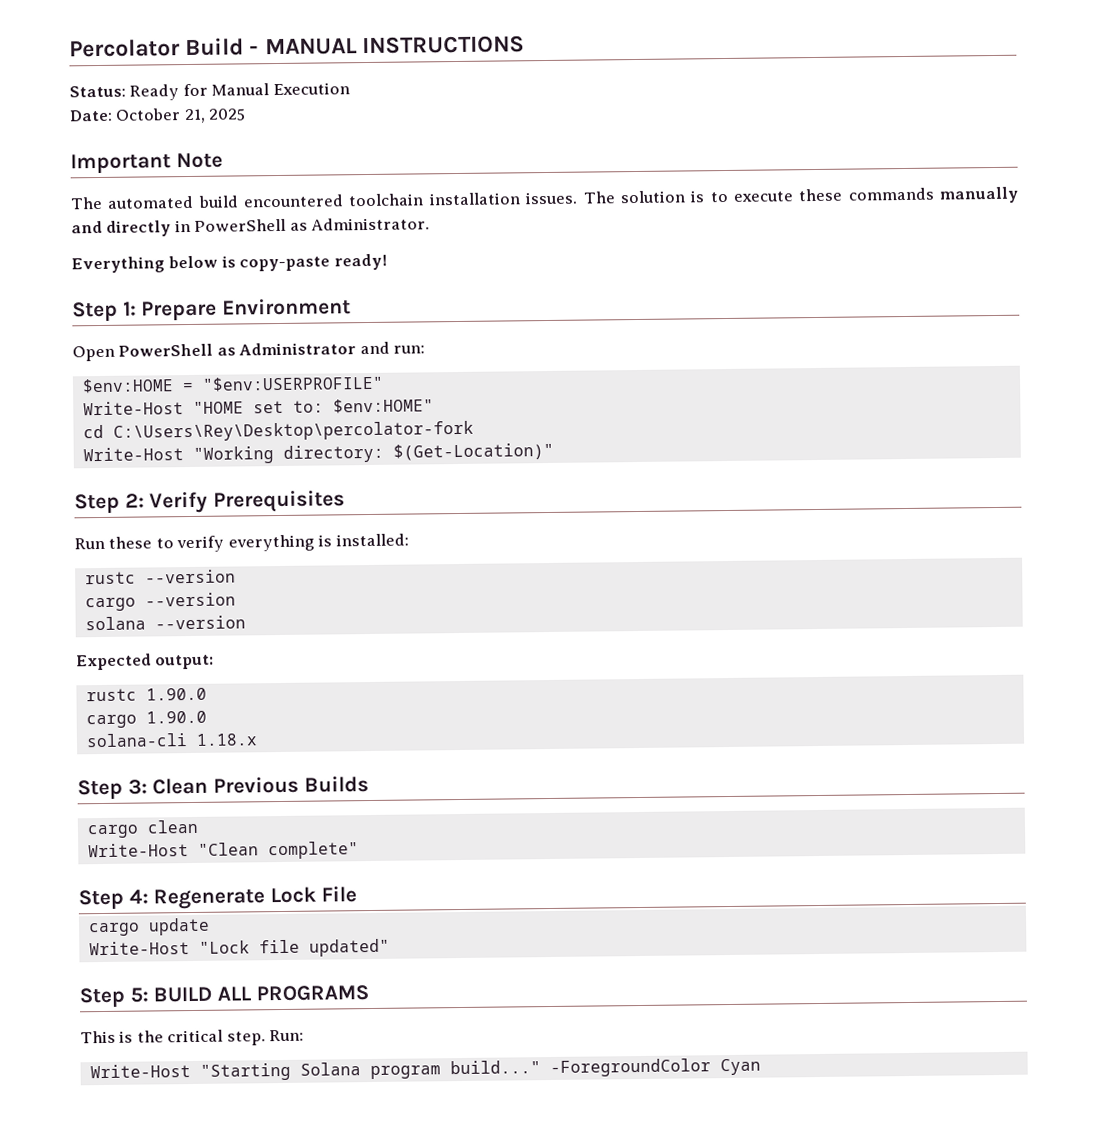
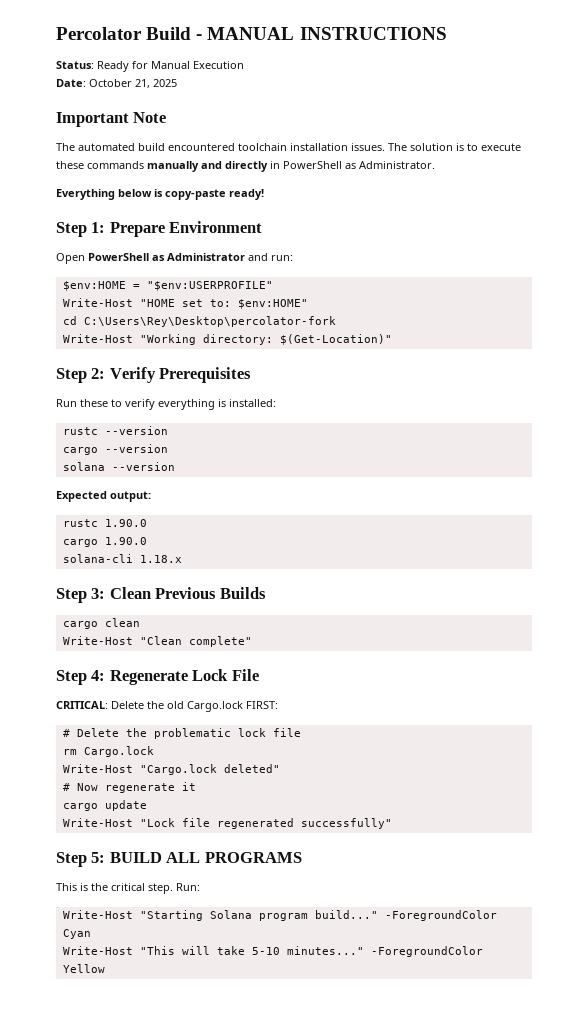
(357, 894) none -> [56,701,278,712] [62,728,301,739] [62,746,154,757] [62,764,280,775] [62,782,196,793] // CRITICAL: Delete the old Cargo.lock FIRST: // # Delete the problematic lock file // rm Cargo.lock // Write-Host "Cargo.lock deleted" // # Now regenerate it
[308,938,390,957] updated" -> [216,818,392,829] regenerated successfully"
(761, 1067) none -> [62,946,483,957] [62,964,105,973] // Write-Host "This will take 5-10 minutes..." -ForegroundColor Yellow

